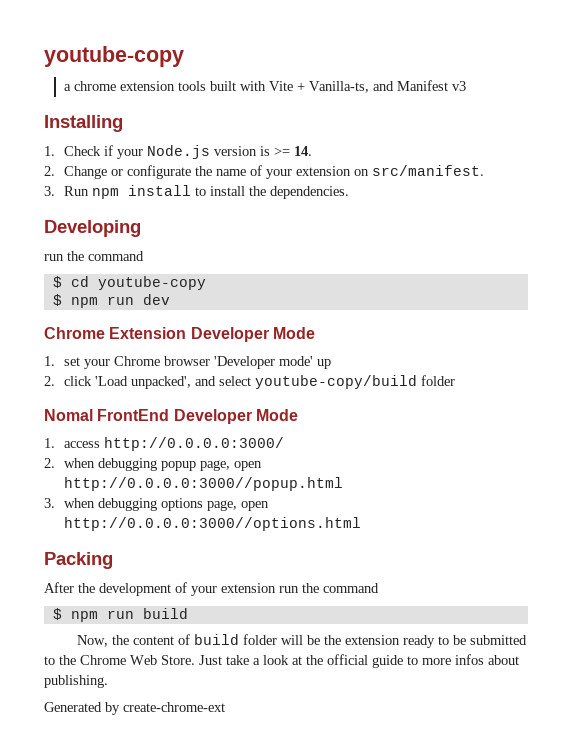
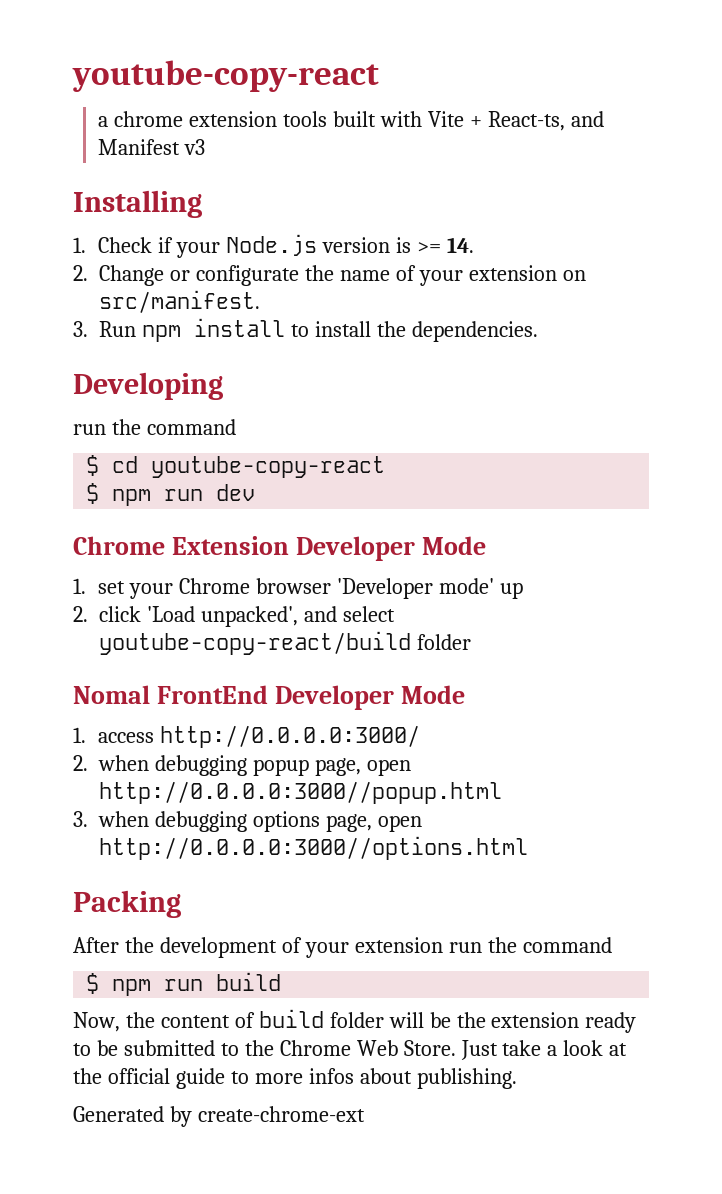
[44,46,184,67] youtube-copy -> [72,60,379,92] youtube-copy-react
[308,81,369,93] Vanilla-ts, -> [487,111,565,131] React-ts,
[97,276,206,290] youtube-copy -> [151,456,386,478] youtube-copy-react
[254,375,417,389] youtube-copy/build -> [99,631,411,655] youtube-copy-react/build

